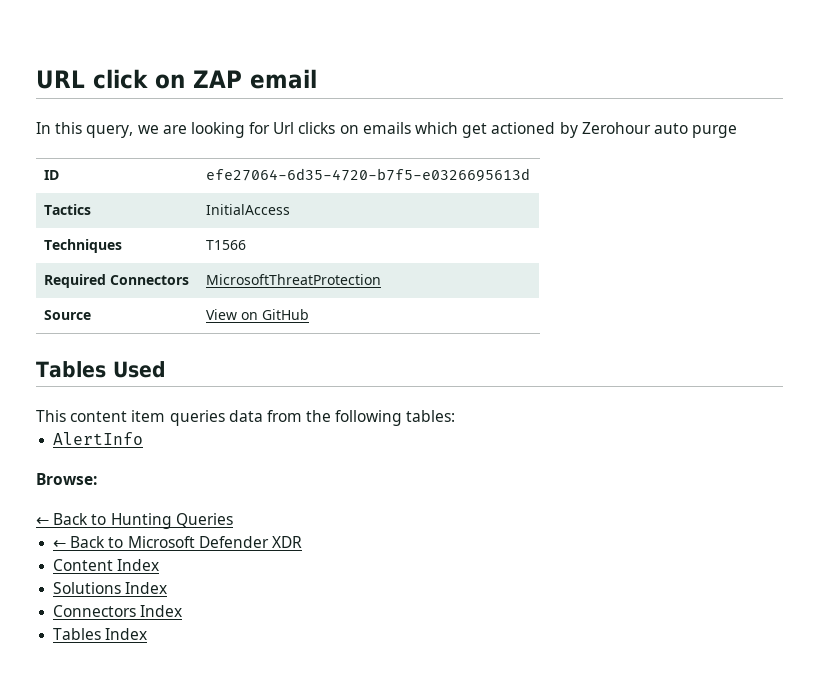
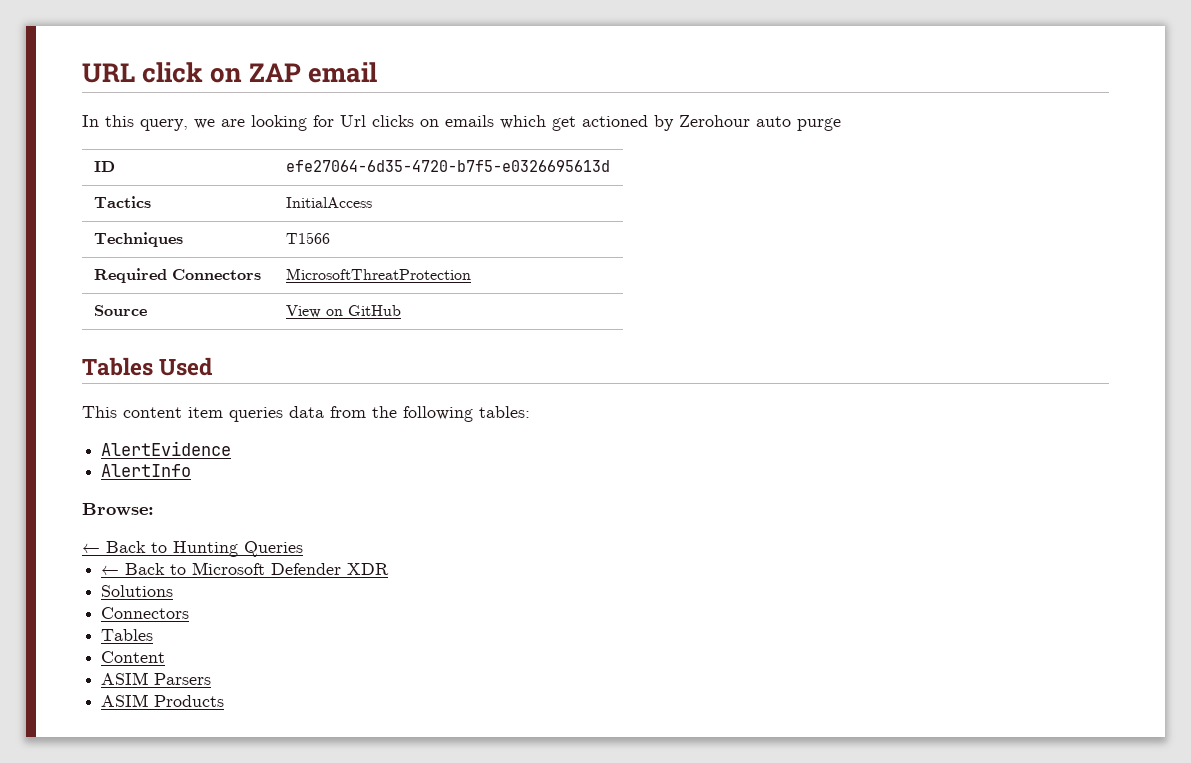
(456, 416) none -> [101,441,232,456] // AlertEvidence
[53,559,160,571] // Content Index -> (390, 569) none
[125,582,168,594] [53,605,183,617] [53,628,148,640] Index // Connectors Index // Tables Index -> [101,607,190,619] [101,629,154,641] [101,651,166,663] [101,672,212,685] [101,694,225,707] // Connectors // Tables // Content // ASIM Parsers // ASIM Products

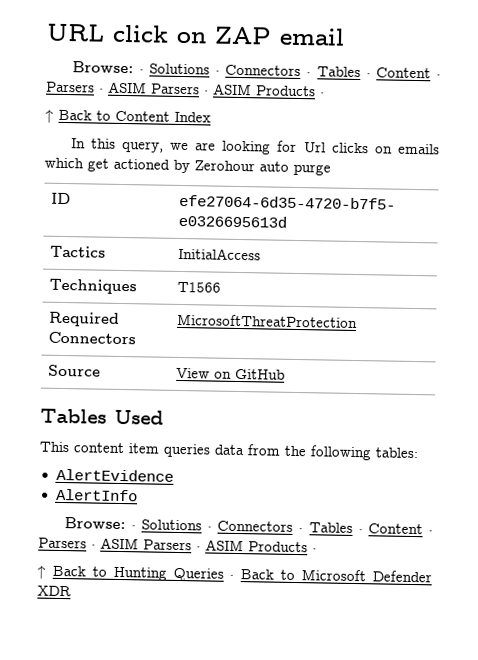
(378, 72) none -> [71,61,442,79] [46,81,325,97] [45,109,211,123] // Browse: · Solutions · Connectors · Tables · Content · Parsers · ASIM Parsers · ASIM Products · // ↑ Back to Content Index
[82,543,100,553] // ← -> [130,519,434,535] [38,537,317,553] [37,565,46,579] · Solutions · Connectors · Tables · Content · Parsers · ASIM Parsers · ASIM Products · // ↑
[101,565,120,575] // ← -> [229,574,235,579] ·
[101,585,174,597] [101,607,190,619] [101,629,154,641] [101,651,166,663] [101,672,212,685] [101,694,225,707] // Solutions // Connectors // Tables // Content // ASIM Parsers // ASIM Products -> (71, 591) none

